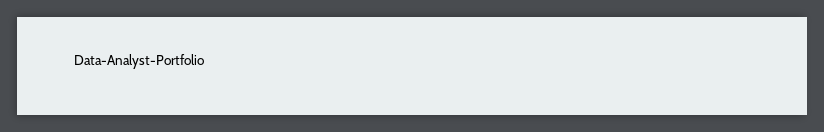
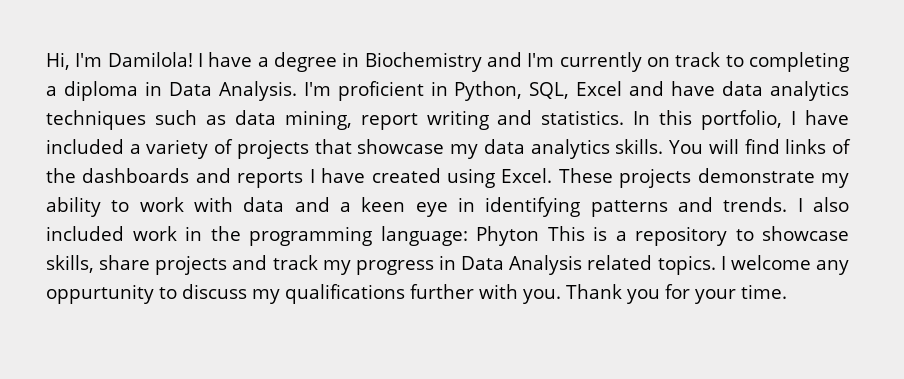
[74,54,204,69] Data-Analyst-Portfolio -> [46,52,850,72] [46,81,850,101] [46,110,849,130] [46,139,851,159] [46,168,849,188] [46,197,850,217] [46,226,849,246] [46,255,849,275] [46,284,787,304] Hi, I'm Damilola! I have a degree in Biochemistry and I'm currently on track to completing a diploma in Data Analysis. I'm proficient in Python, SQL, Excel and have data analytics techniques such as data mining, report writing and statistics. In this portfolio, I have included a variety of projects that showcase my data analytics skills. You will find links of the dashboards and reports I have created using Excel. These projects demonstrate my ability to work with data and a keen eye in identifying patterns and trends. I also included work in the programming language: Phyton This is a repository to showcase skills, share projects and track my progress in Data Analysis related topics. I welcome any oppurtunity to discuss my qualifications further with you. Thank you for your time.

